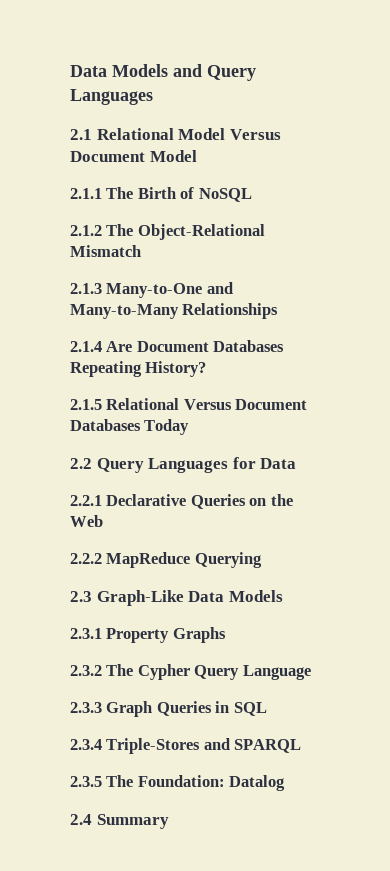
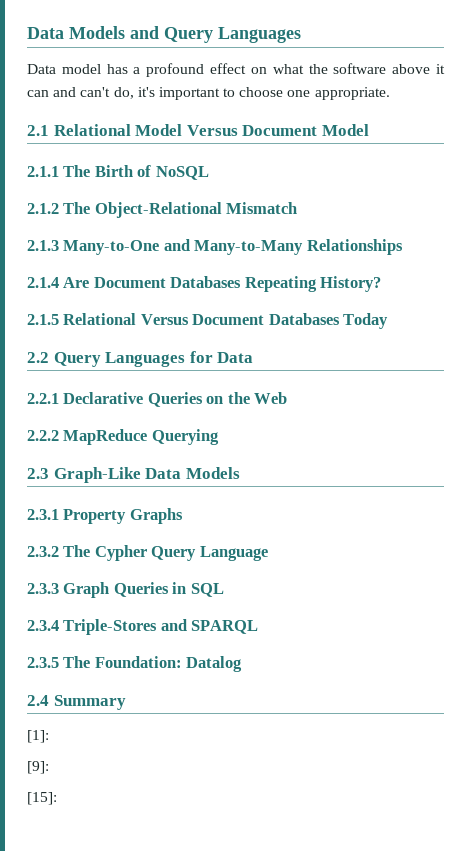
(153, 97) none -> [27,63,445,77] [27,87,390,100] // Data model has a profound effect on what the software above it can and can't do, it's important to choose one appropriate.
(169, 821) none -> [27,730,49,743] [27,761,49,774] [27,792,57,805] // [1]: // [9]: // [15]:

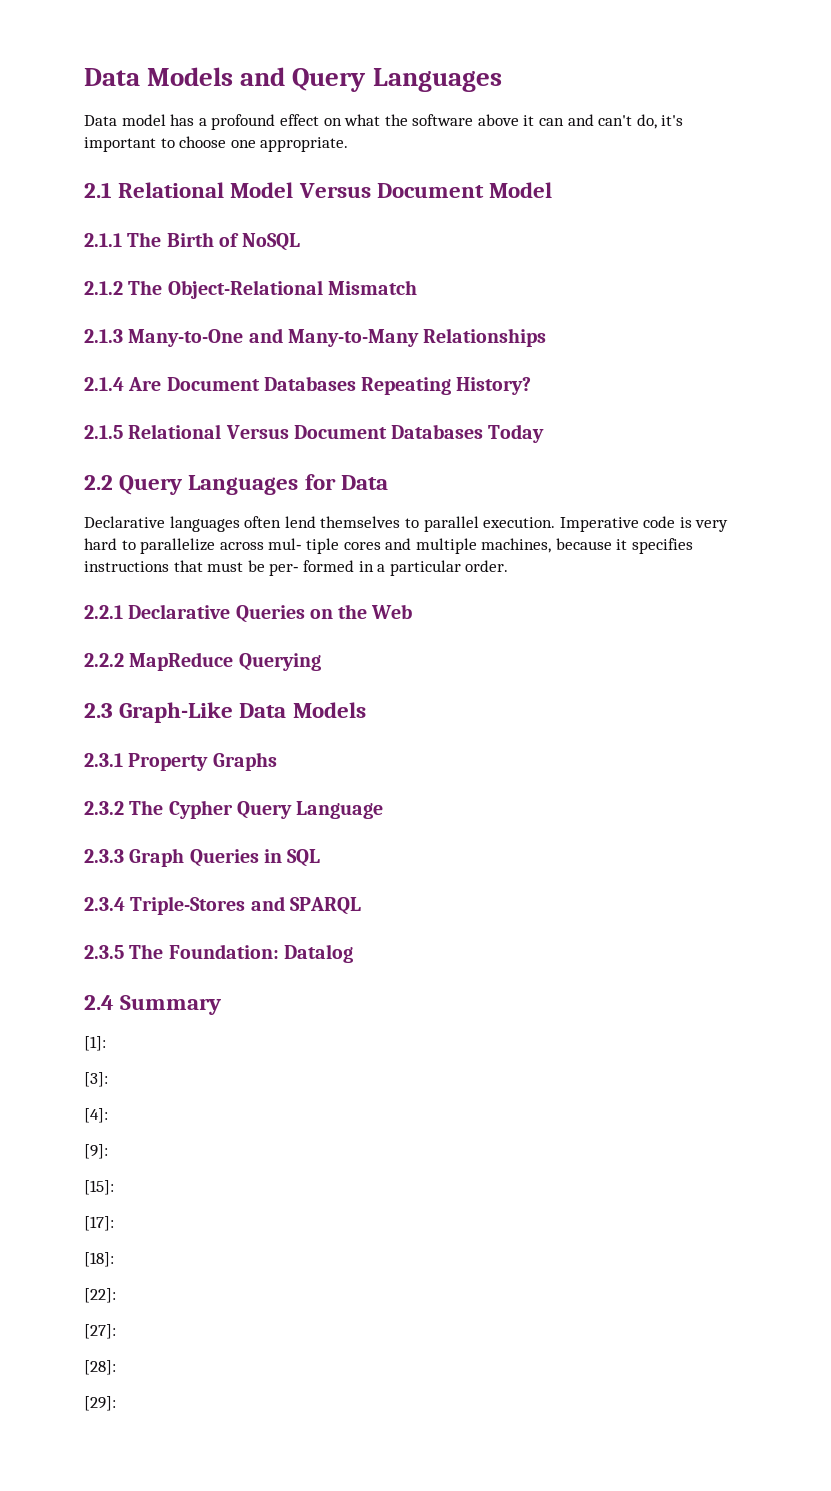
(254, 357) none -> [84,516,729,532] [84,538,694,554] [84,560,509,576] // Declarative languages often lend themselves to parallel execution. Imperative code is very hard to parallelize across mul‐ tiple cores and multiple machines, because it specifies instructions that must be per‐ formed in a particular order.
(49, 736) none -> [84,1072,108,1087] [84,1108,108,1123] // [3]: // [4]:
(57, 798) none -> [84,1216,114,1231] [84,1252,114,1267] [84,1288,116,1303] [84,1324,116,1339] [84,1360,116,1375] [84,1396,116,1411] // [17]: // [18]: // [22]: // [27]: // [28]: // [29]:

